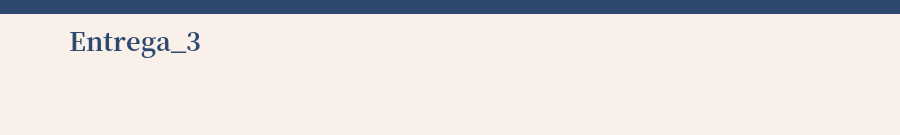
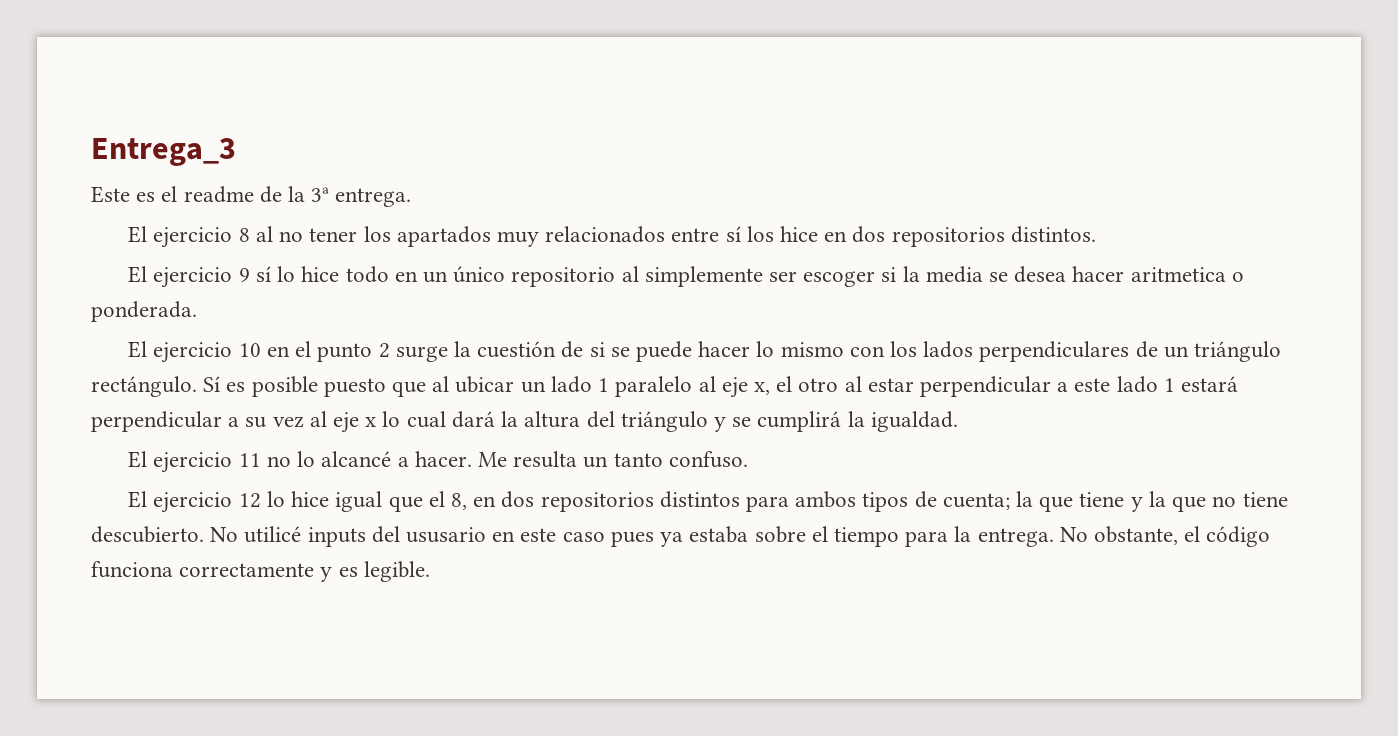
(201, 45) none -> [91,186,412,207] [128,226,1096,248] [128,266,1244,288] [91,301,197,322] [128,341,1282,363] [91,376,1239,398] [91,411,958,433] [128,451,748,473] [128,491,1288,513] [91,526,1271,547] [91,561,430,582] // Este es el readme de la 3ª entrega. // El ejercicio 8 al no tener los apartados muy relacionados entre sí los hice en dos repositorios distintos. // El ejercicio 9 sí lo hice todo en un único repositorio al simplemente ser escoger si la media se desea hacer aritmetica o ponderada. // El ejercicio 10 en el punto 2 surge la cuestión de si se puede hacer lo mismo con los lados perpendiculares de un triángulo rectángulo. Sí es posible puesto que al ubicar un lado 1 paralelo al eje x, el otro al estar perpendicular a este lado 1 estará perpendicular a su vez al eje x lo cual dará la altura del triángulo y se cumplirá la igualdad. // El ejercicio 11 no lo alcancé a hacer. Me resulta un tanto confuso. // El ejercicio 12 lo hice igual que el 8, en dos repositorios distintos para ambos tipos de cuenta; la que tiene y la que no tiene descubierto. No utilicé inputs del ususario en este caso pues ya estaba sobre el tiempo para la entrega. No obstante, el código funciona correctamente y es legible.

